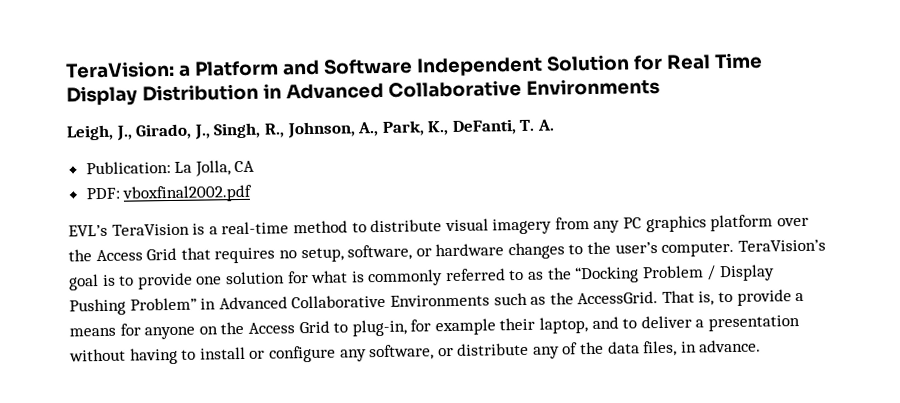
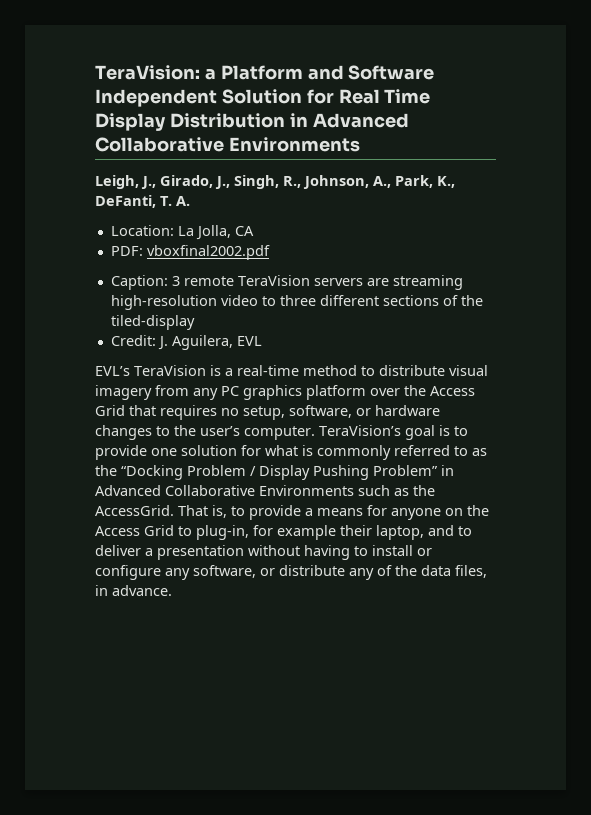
[85,160,171,175] Publication: -> [110,225,174,236] Location:
(253, 193) none -> [110,275,463,290] [110,295,483,310] [110,315,195,330] [110,335,262,350] // Caption: 3 remote TeraVision servers are streaming high-resolution video to three different sections of the tiled-display // Credit: J. Aguilera, EVL

